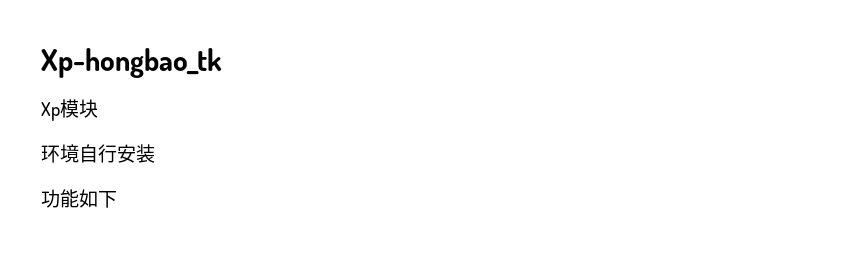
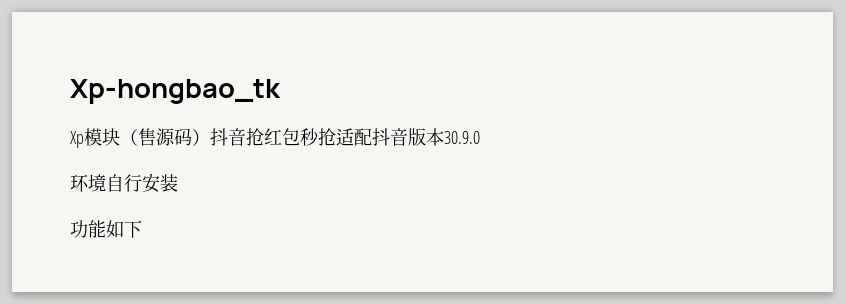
(98, 108) none -> [120,128,480,146] （售源码）抖音抢红包秒抢适配抖音版本30.9.0

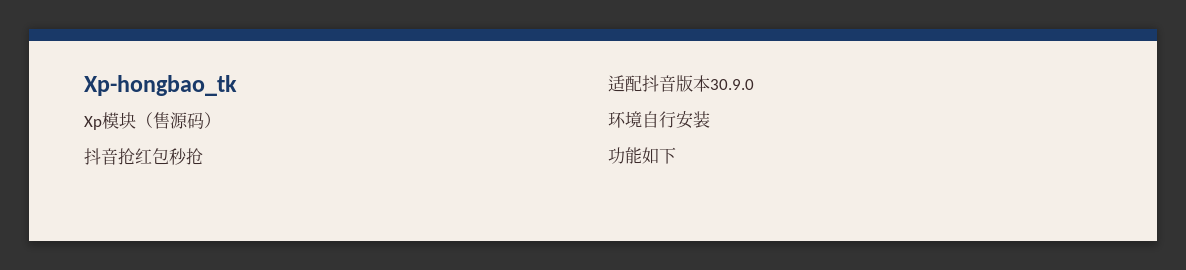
(210, 137) none -> (221, 120) //
(336, 137) none -> (203, 156) //

